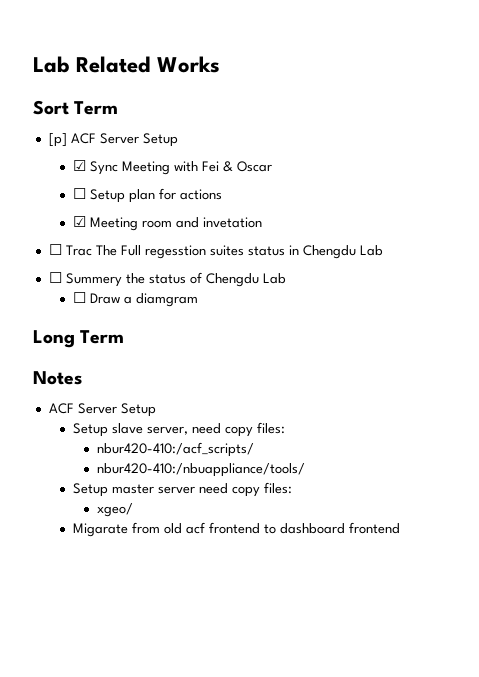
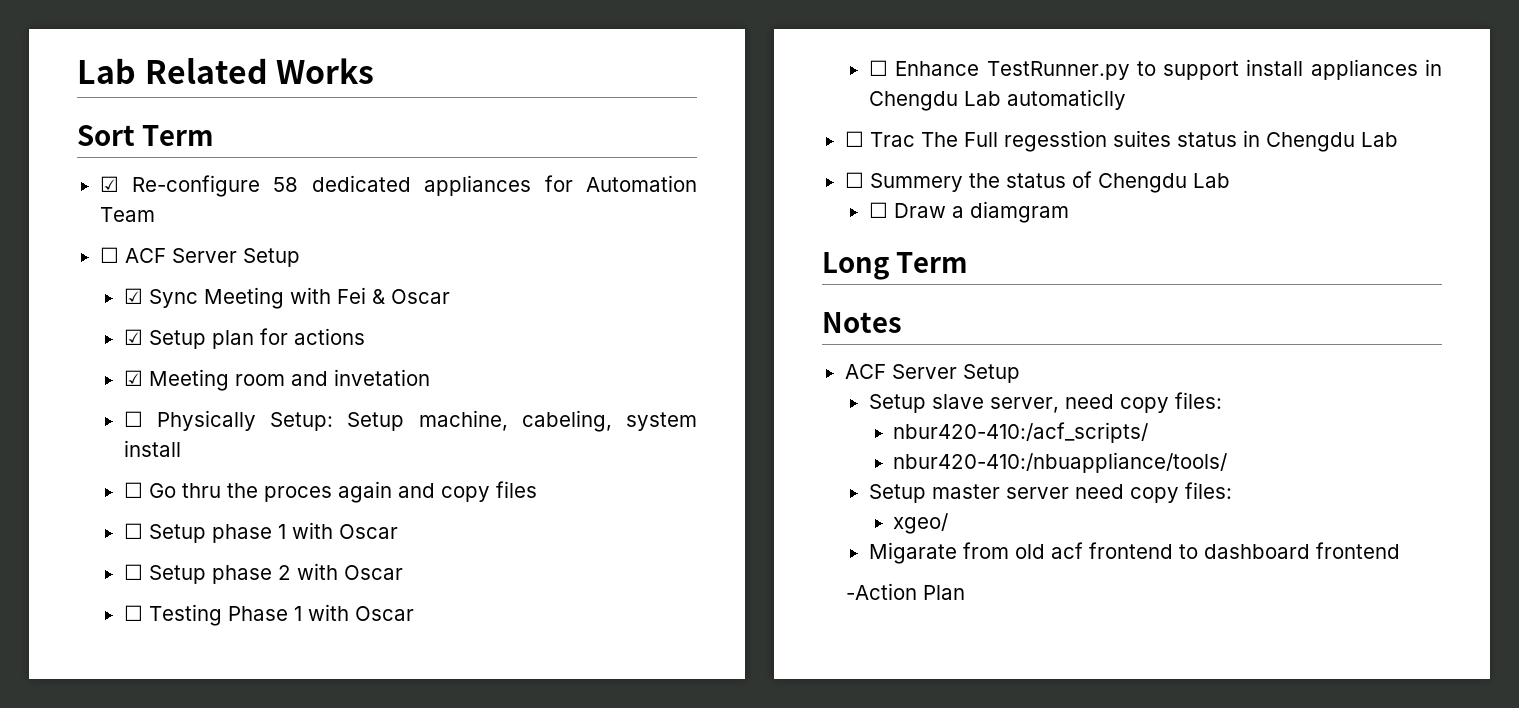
[48,133,67,147] [p] -> [99,175,697,197] [99,207,155,222] [99,247,119,263] ☑ Re-configure 58 dedicated appliances for Automation Team // ☐
[72,188,86,199] ☐ -> [123,329,143,345] ☑
(262, 222) none -> [123,410,698,432] [123,440,181,457] [123,481,537,503] [123,522,398,543] [123,563,403,584] [123,604,414,626] [868,59,1442,80] [868,89,1126,111] // ☐ Physically Setup: Setup machine, cabeling, system install // ☐ Go thru the proces again and copy files // ☐ Setup phase 1 with Oscar // ☐ Setup phase 2 with Oscar // ☐ Testing Phase 1 with Oscar // ☐ Enhance TestRunner.py to support install appliances in Chengdu Lab automaticlly
(400, 528) none -> [846,583,966,600] // -Action Plan

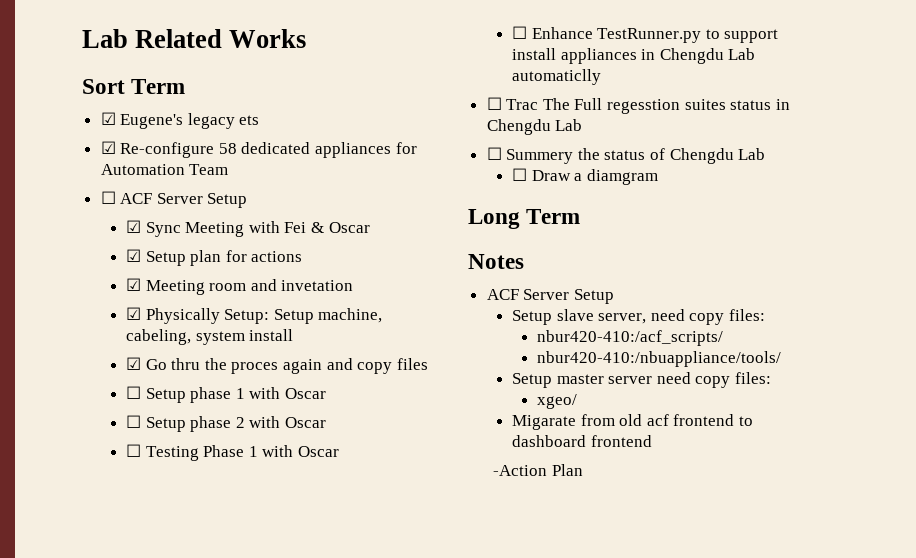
(215, 135) none -> [100,112,260,129] // ☑ Eugene's legacy ets
[123,411,143,427] ☐ -> [125,307,141,320] ☑
[123,482,143,498] ☐ -> [125,357,141,370] ☑

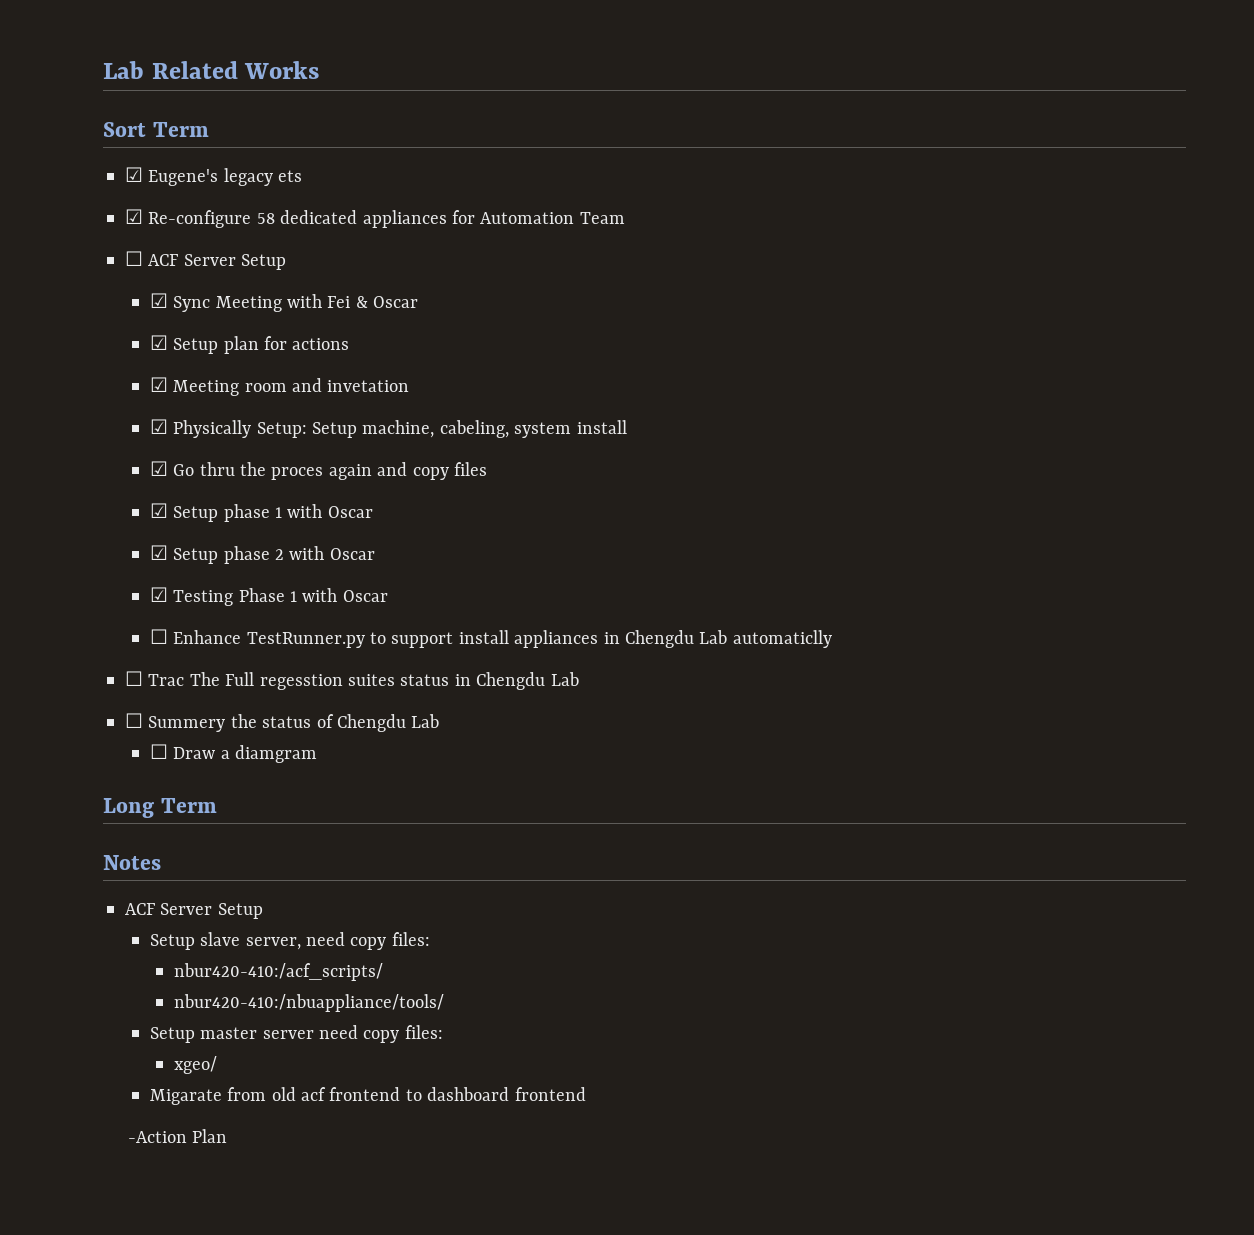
[125,386,141,399] ☐ -> [149,503,168,518] ☑
[125,415,141,428] ☐ -> [149,545,168,560] ☑
[125,444,141,457] ☐ -> [149,587,168,602] ☑

